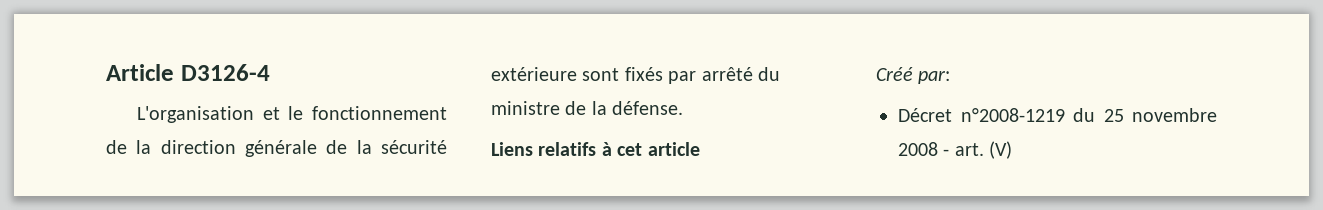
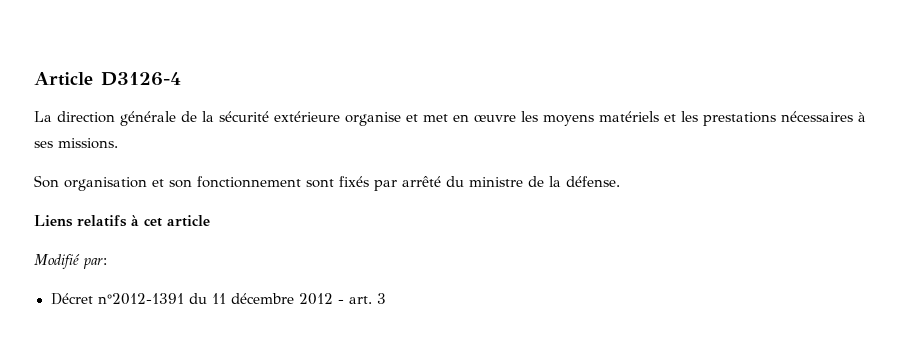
[136,106,447,123] [106,140,152,154] L'organisation et le fonctionnement de la -> [34,111,52,122] La
(577, 74) none -> [345,111,866,126] [34,138,118,149] [34,175,301,191] organise et met en œuvre les moyens matériels et les prestations nécessaires à ses missions. // Son organisation et son fonctionnement
[876,67,913,81] Créé -> [34,254,80,269] Modifié
[960,108,1217,122] [898,142,938,156] n°2008-1219 du 25 novembre 2008 -> [97,293,333,305] n°2012-1391 du 11 décembre 2012
[989,141,1013,159] (V) -> [376,293,386,304] 3

